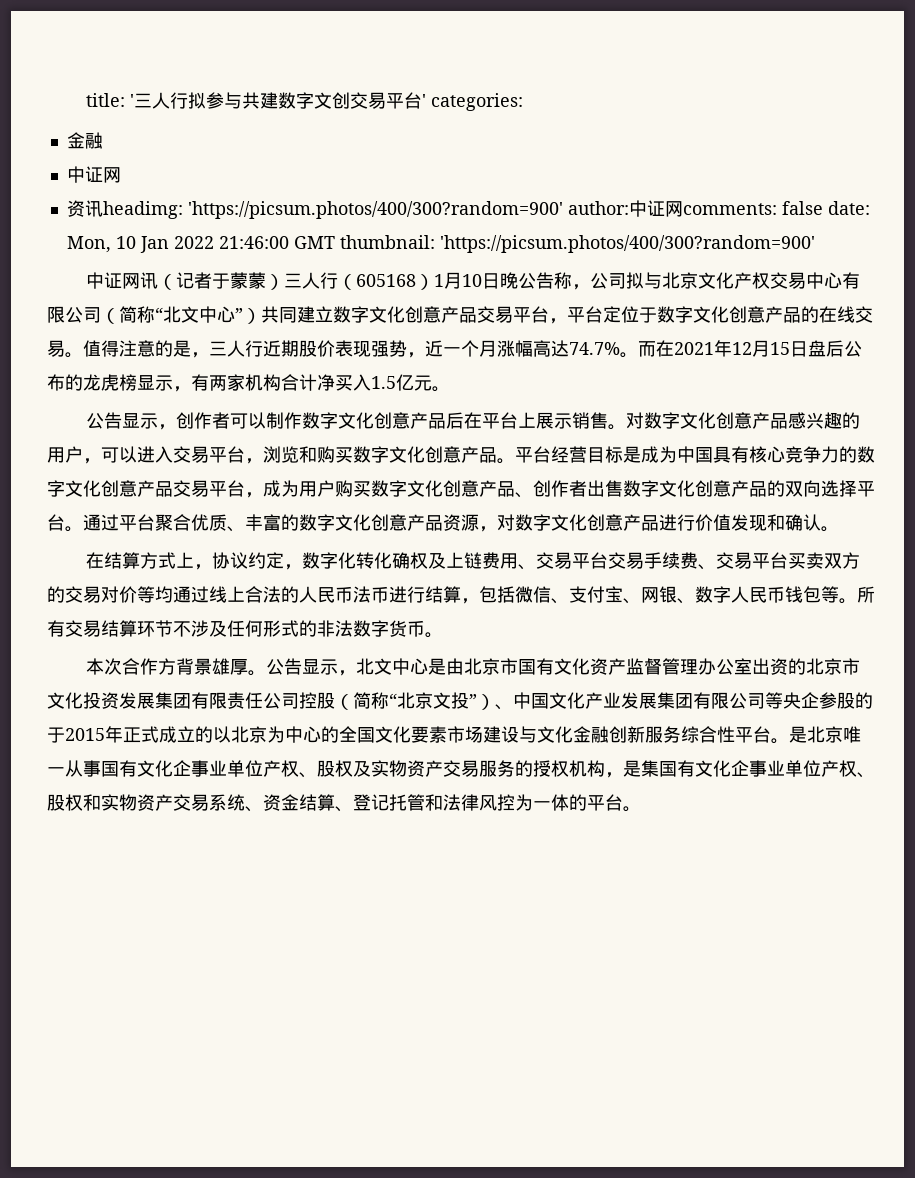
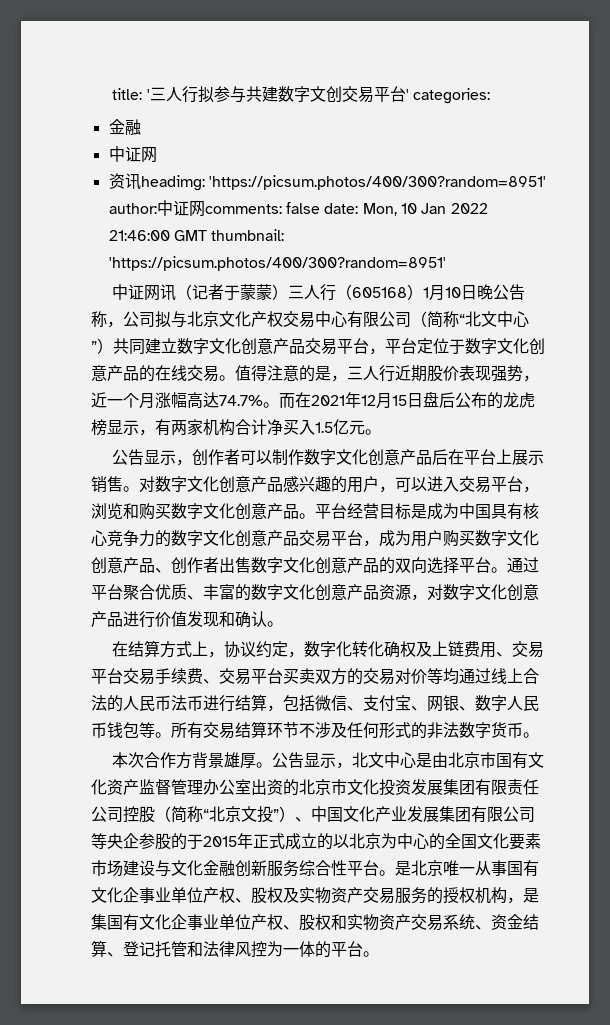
[187,201,563,219] 'https://picsum.photos/400/300?random=900' -> [208,175,546,190] 'https://picsum.photos/400/300?random=8951'
[439,235,815,253] 'https://picsum.photos/400/300?random=900' -> [108,256,446,271] 'https://picsum.photos/400/300?random=8951'

